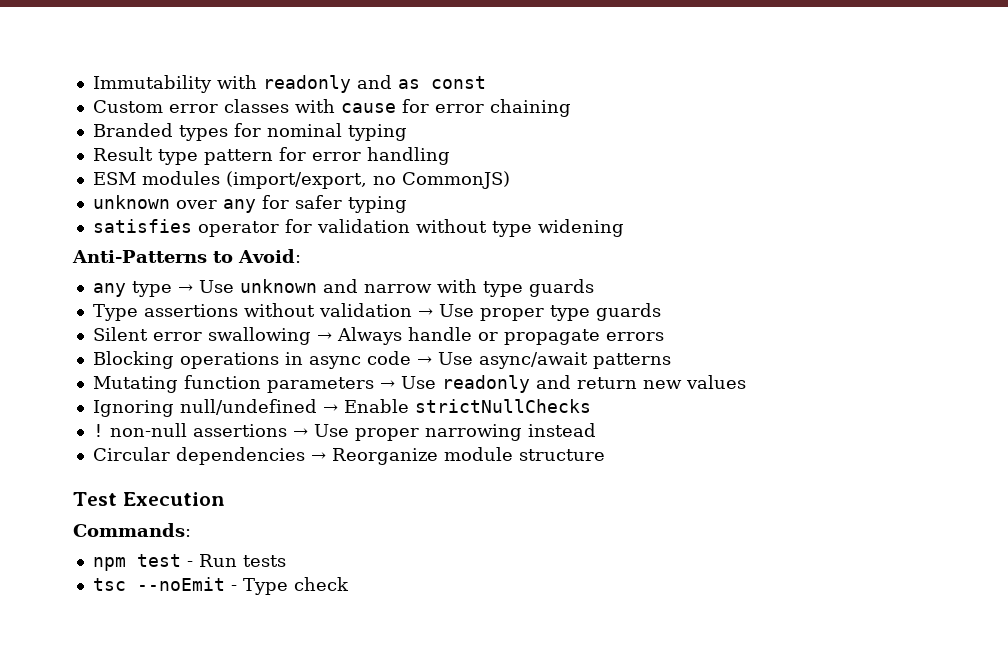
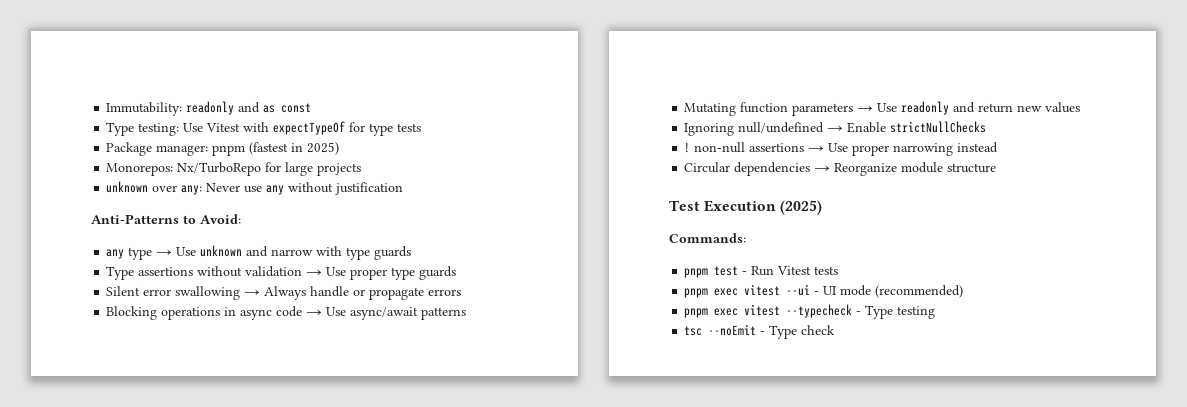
[92,75,257,93] Immutability with -> [106,102,183,116] Immutability:
[92,99,571,117] [92,123,407,141] [92,147,450,165] [92,171,510,189] [92,195,407,213] [92,219,624,237] Custom error classes with cause for error chaining // Branded types for nominal typing // Result type pattern for error handling // ESM modules (import/export, no CommonJS) // unknown over any for safer typing // satisfies operator for validation without type widening -> [106,121,422,136] [106,142,340,156] [106,162,362,176] [106,181,404,195] Type testing: Use Vitest with expectTypeOf for type tests // Package manager: pnpm (fastest in 2025) // Monorepos: Nx/TurboRepo for large projects // unknown over any: Never use any without justification
(225, 499) none -> [780,200,823,215] (2025)
[92,557,126,571] npm -> [684,268,709,278] pnpm
[242,555,286,567] tests -> [777,266,839,275] [684,284,964,298] [684,304,936,319] Vitest tests // pnpm exec vitest --ui - UI mode (recommended) // pnpm exec vitest --typecheck - Type testing

